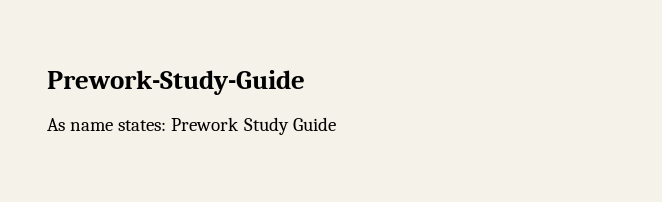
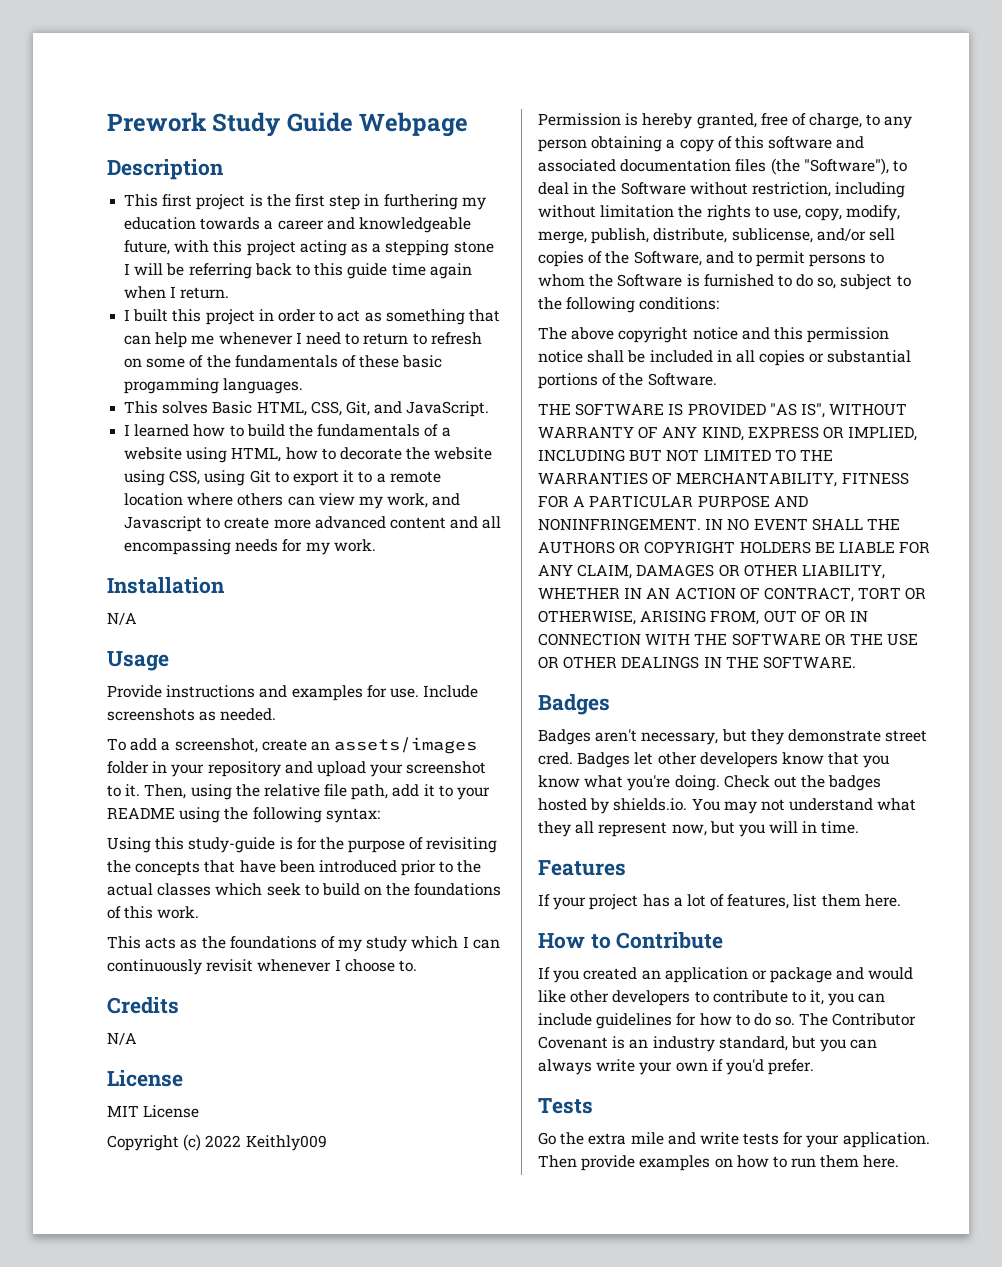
[47,70,305,95] [47,117,336,135] Prework-Study-Guide // As name states: Prework Study Guide -> [107,112,469,137] [107,159,224,180] [124,194,486,210] [124,217,471,233] [124,240,494,256] [124,263,472,279] [124,286,230,299] [124,309,500,325] [124,332,482,348] [124,355,443,368] [124,378,304,394] [124,401,490,417] [124,424,451,437] [124,447,493,463] [124,470,441,486] [124,493,461,509] [124,516,502,532] [124,539,376,555] [107,577,225,594] [107,612,137,625] [107,651,169,671] [107,685,479,701] [107,708,277,721] [107,737,478,754] [107,761,487,777] [107,784,491,800] [107,807,380,823] [107,837,498,853] [107,860,482,876] [107,883,502,896] [107,906,200,919] [107,936,500,952] [107,959,417,975] [107,997,179,1014] [107,1032,137,1045] [107,1070,183,1087] [107,1105,200,1118] [107,1134,327,1151] [538,113,913,129] [538,136,865,152] [538,158,907,175] [538,182,906,198] [538,205,901,221] [538,228,895,244] [538,251,885,267] [538,274,911,290] [538,297,720,313] [538,327,890,343] [538,350,912,366] [538,373,717,389] [538,403,908,418] [538,426,918,441] [538,449,833,462] [538,472,909,487] [538,495,808,508] [538,518,900,531] [538,541,931,554] [538,564,885,579] [538,587,927,602] [538,610,869,625] [538,633,919,646] [538,656,856,669] [538,694,610,715] [538,729,928,745] [538,752,890,768] [538,775,882,791] [538,798,917,814] [538,821,860,837] [538,860,626,876] [538,894,901,910] [538,932,724,949] [538,967,914,983] [538,990,886,1006] [538,1013,917,1029] [538,1036,878,1052] [538,1059,815,1075] [538,1098,593,1114] [538,1132,930,1148] [538,1155,900,1171] Prework Study Guide Webpage // Description // This first project is the first step in furthering my education towards a career and knowledgeable future, with this project acting as a stepping stone I will be referring back to this guide time again when I return. // I built this project in order to act as something that can help me whenever I need to return to refresh on some of the fundamentals of these basic progamming languages. // This solves Basic HTML, CSS, Git, and JavaScript. // I learned how to build the fundamentals of a website using HTML, how to decorate the website using CSS, using Git to export it to a remote location where others can view my work, and Javascript to create more advanced content and all encompassing needs for my work. // Installation // N/A // Usage // Provide instructions and examples for use. Include screenshots as needed. // To add a screenshot, create an assets/images folder in your repository and upload your screenshot to it. Then, using the relative file path, add it to your README using the following syntax: // Using this study-guide is for the purpose of revisiting the concepts that have been introduced prior to the actual classes which seek to build on the foundations of this work. // This acts as the foundations of my study which I can continuously revisit whenever I choose to. // Credits // N/A // License // MIT License // Copyright (c) 2022 Keithly009 // Permission is hereby granted, free of charge, to any person obtaining a copy of this software and associated documentation files (the "Software"), to deal in the Software without restriction, including without limitation the rights to use, copy, modify, merge, publish, distribute, sublicense, and/or sell copies of the Software, and to permit persons to whom the Software is furnished to do so, subject to the following conditions: // The above copyright notice and this permission notice shall be included in all copies or substantial portions of the Software. // THE SOFTWARE IS PROVIDED "AS IS", WITHOUT WARRANTY OF ANY KIND, EXPRESS OR IMPLIED, INCLUDING BUT NOT LIMITED TO THE WARRANTIES OF MERCHANTABILITY, FITNESS FOR A PARTICULAR PURPOSE AND NONINFRINGEMENT. IN NO EVENT SHALL THE AUTHORS OR COPYRIGHT HOLDERS BE LIABLE FOR ANY CLAIM, DAMAGES OR OTHER LIABILITY, WHETHER IN AN ACTION OF CONTRACT, TORT OR OTHERWISE, ARISING FROM, OUT OF OR IN CONNECTION WITH THE SOFTWARE OR THE USE OR OTHER DEALINGS IN THE SOFTWARE. // Badges // Badges aren't necessary, but they demonstrate street cred. Badges let other developers know that you know what you're doing. Check out the badges hosted by shields.io. You may not understand what they all represent now, but you will in time. // Features // If your project has a lot of features, list them here. // How to Contribute // If you created an application or package and would like other developers to contribute to it, you can include guidelines for how to do so. The Contributor Covenant is an industry standard, but you can always write your own if you'd prefer. // Tests // Go the extra mile and write tests for your application. Then provide examples on how to run them here.

